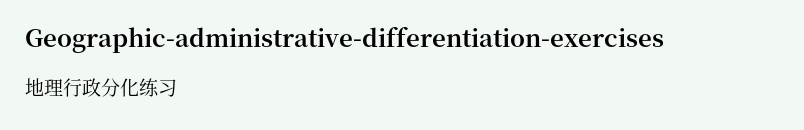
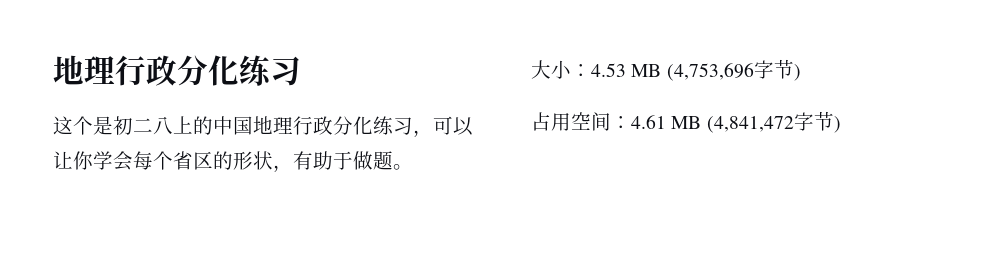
[25,26,664,53] [25,78,177,97] Geographic-administrative-differentiation-exercises // 地理行政分化练习 -> [53,55,301,86] [53,116,473,137] [53,151,413,172] [531,59,801,81] [531,111,841,133] 地理行政分化练习 // 这个是初二八上的中国地理行政分化练习，可以让你学会每个省区的形状，有助于做题。 // 大小：4.53 MB (4,753,696字节) // 占用空间：4.61 MB (4,841,472字节)

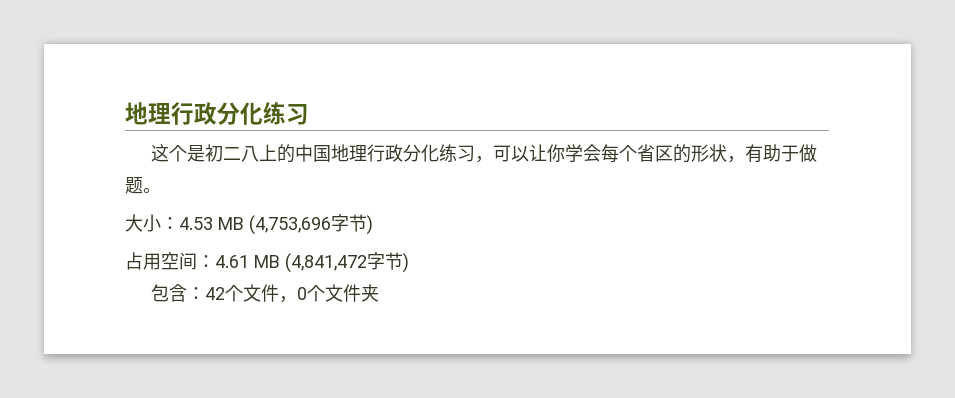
(841, 124) none -> [151,284,380,303] // 包含：42个文件，0个文件夹

